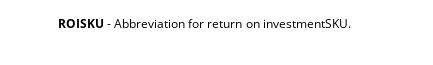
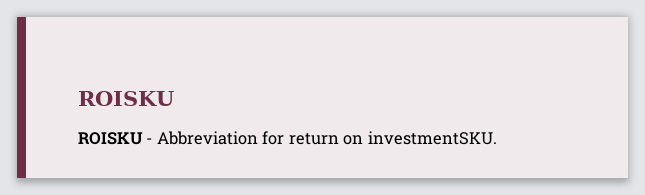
[58,19,104,28] ROISKU -> [78,91,174,106] [78,132,143,145] ROISKU // ROISKU

